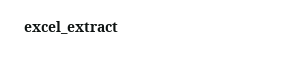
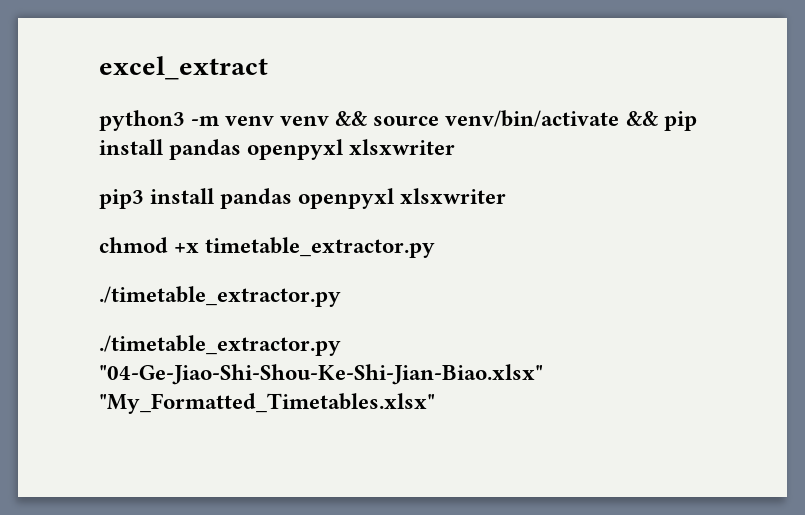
(118, 27) none -> [99,110,697,131] [99,139,456,160] [99,188,507,209] [99,237,436,258] [99,286,341,307] [99,335,341,356] [99,364,543,385] [99,393,435,414] // python3 -m venv venv && source venv/bin/activate && pip install pandas openpyxl xlsxwriter // pip3 install pandas openpyxl xlsxwriter // chmod +x timetable_extractor.py // ./timetable_extractor.py // ./timetable_extractor.py "04-Ge-Jiao-Shi-Shou-Ke-Shi-Jian-Biao.xlsx" "My_Formatted_Timetables.xlsx"

